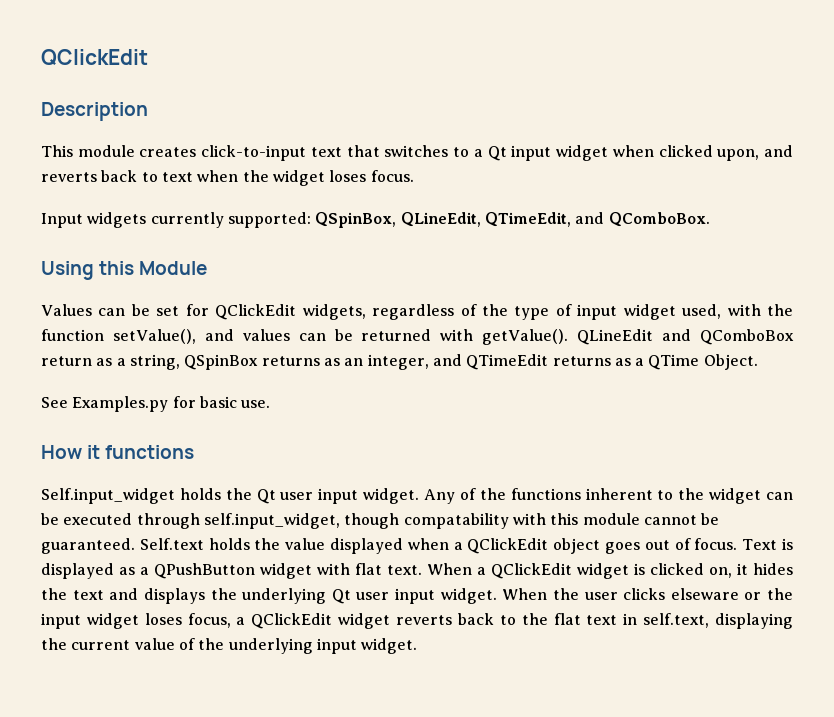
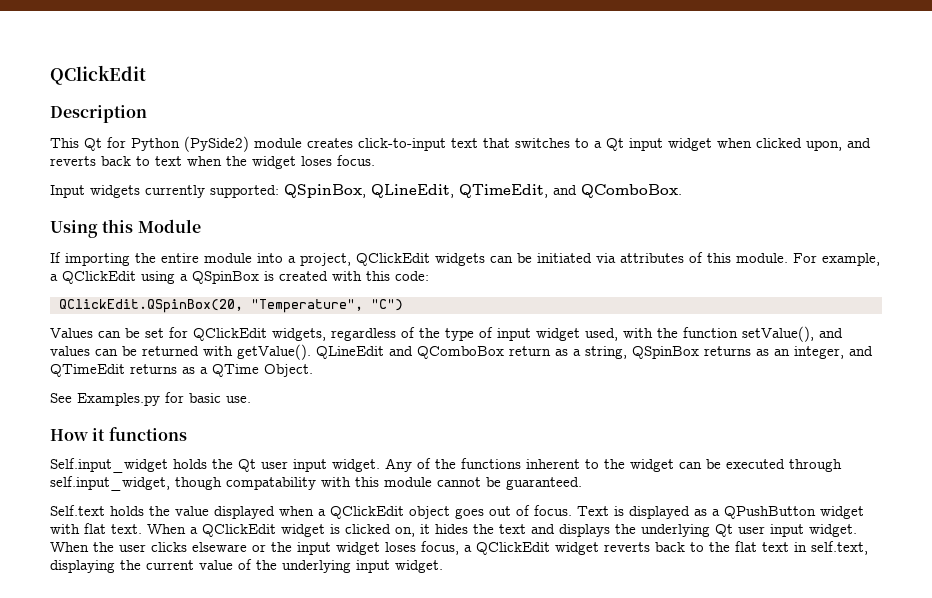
(73, 151) none -> [84,136,249,152] Qt for Python (PySide2)
(208, 268) none -> [50,252,880,266] [50,271,429,284] [58,299,403,313] // If importing the entire module into a project, QClickEdit widgets can be initiated via attributes of this module. For example, a QClickEdit using a QSpinBox is created with this code: // QClickEdit.QSpinBox(20, "Temperature", "C")
(135, 546) none -> (582, 483) //

